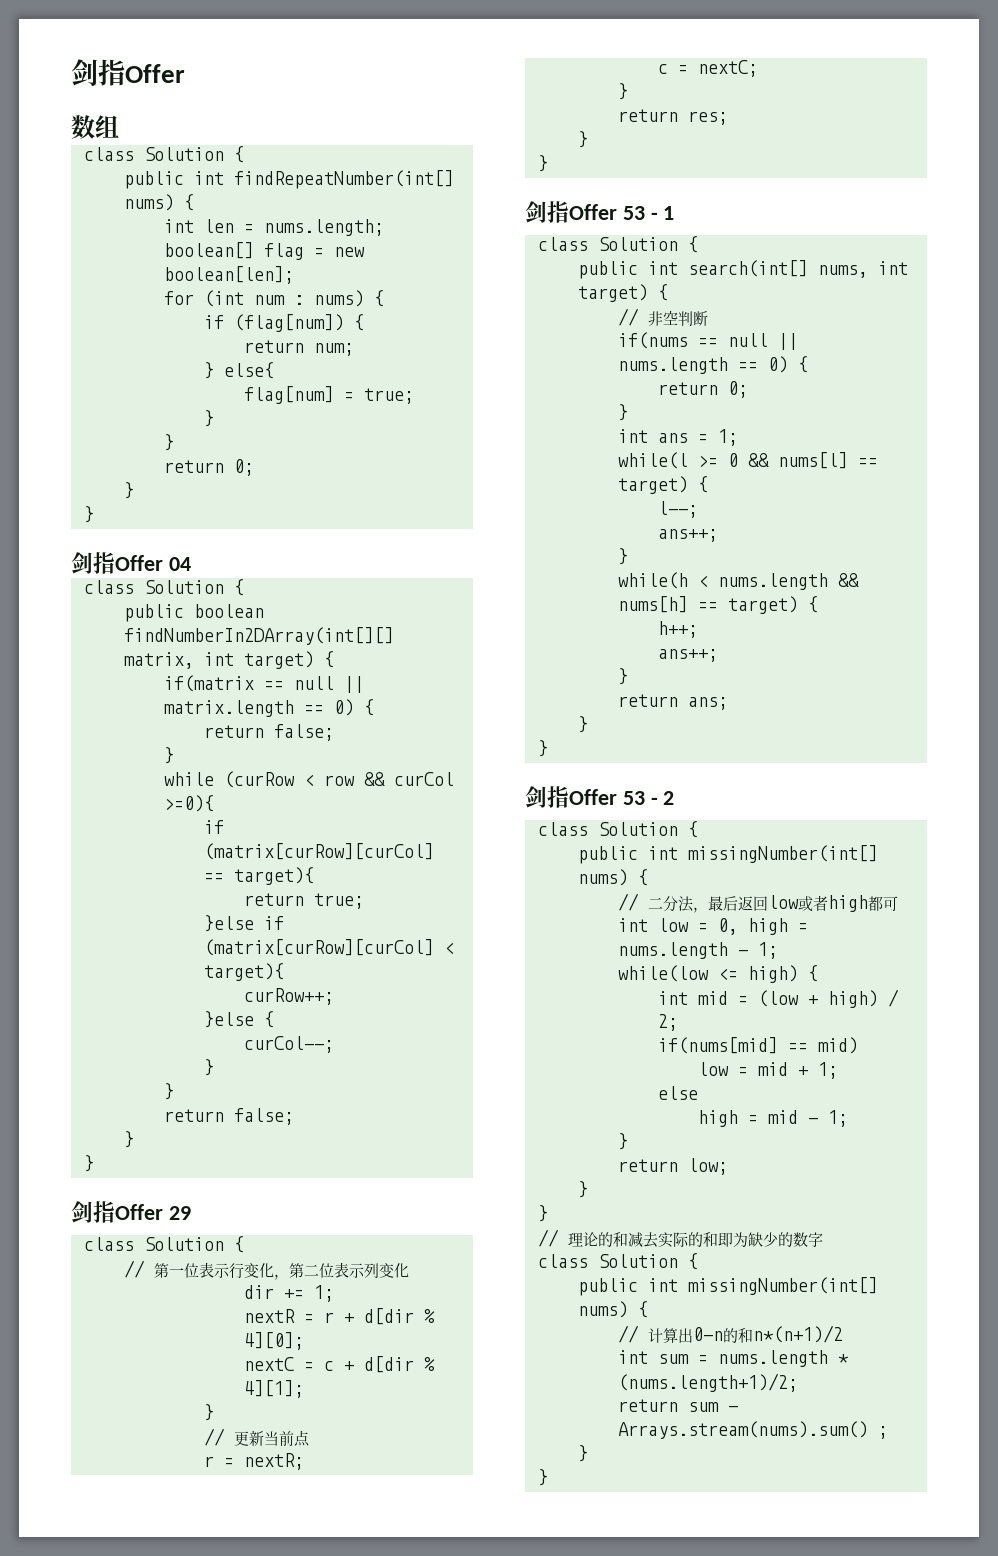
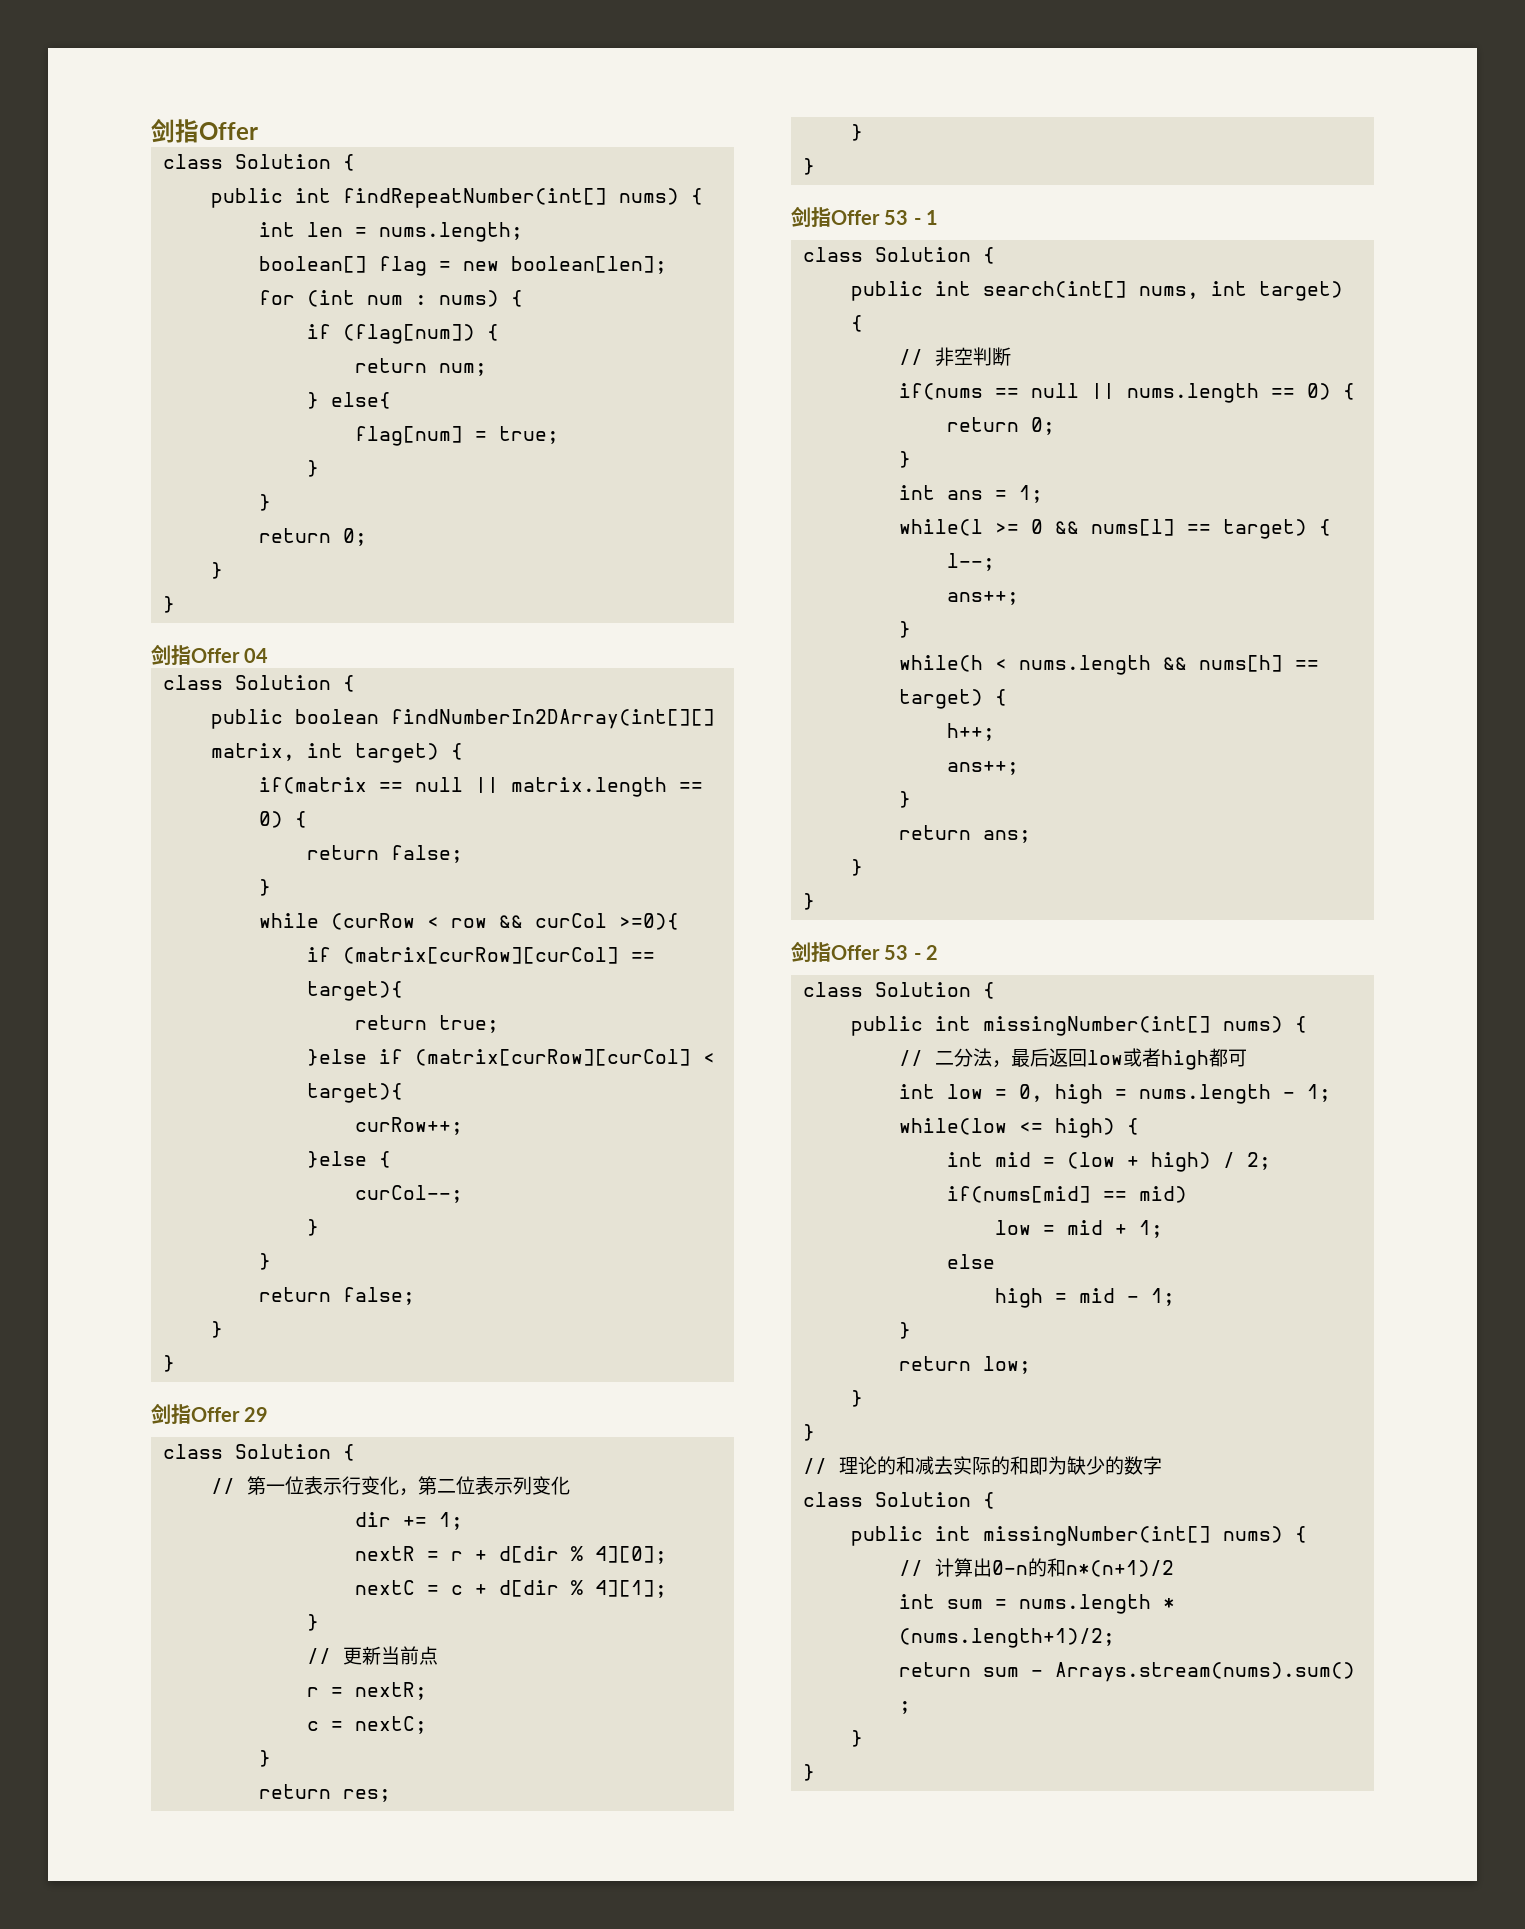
[71,59,185,86] [71,115,119,139] 剑指Offer // 数组 -> [151,118,258,143] 剑指Offer

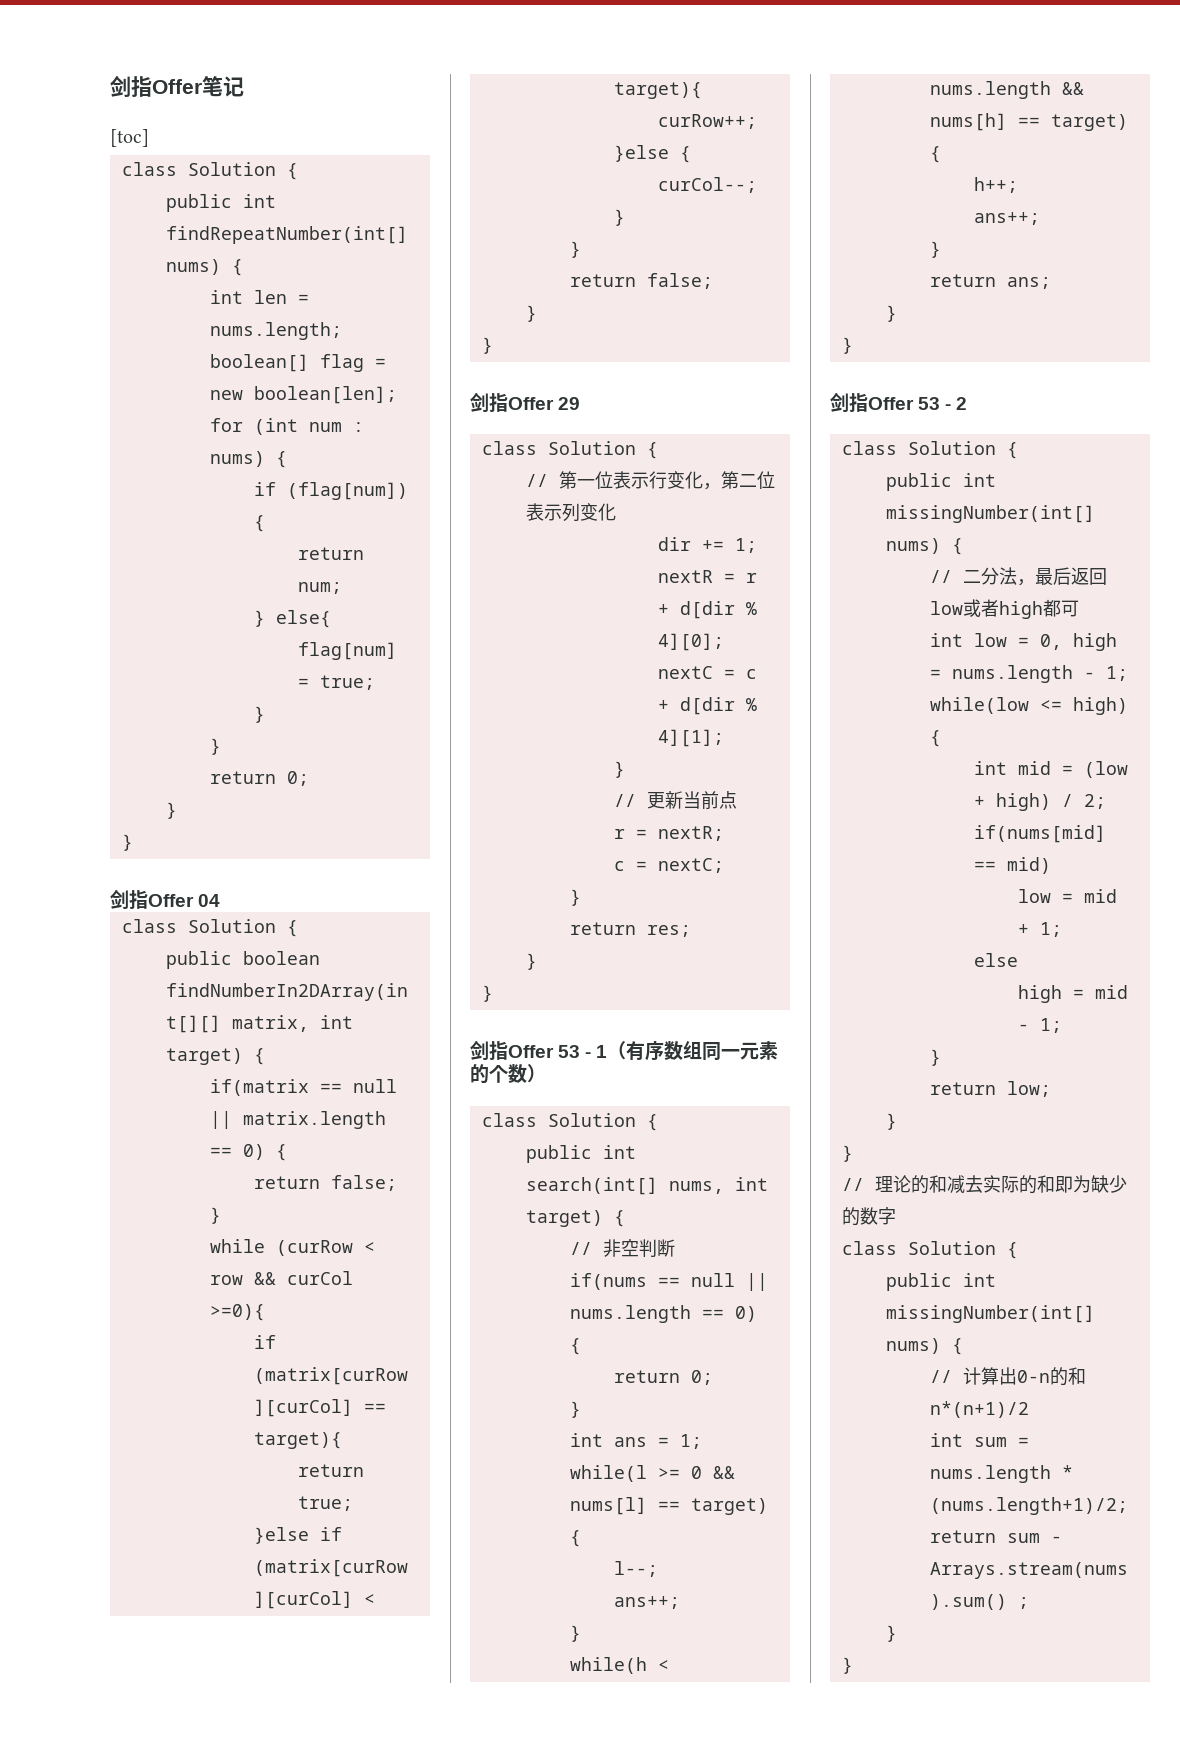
[151,118,258,143] 剑指Offer -> [110,75,244,97] [110,129,149,147] 剑指Offer笔记 // [toc]
(939, 217) none -> [607,1041,779,1061] [470,1064,546,1084] （有序数组同一元素的个数）

